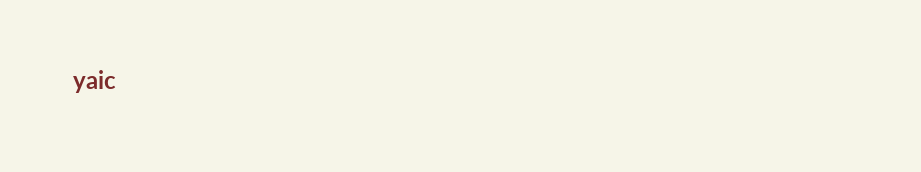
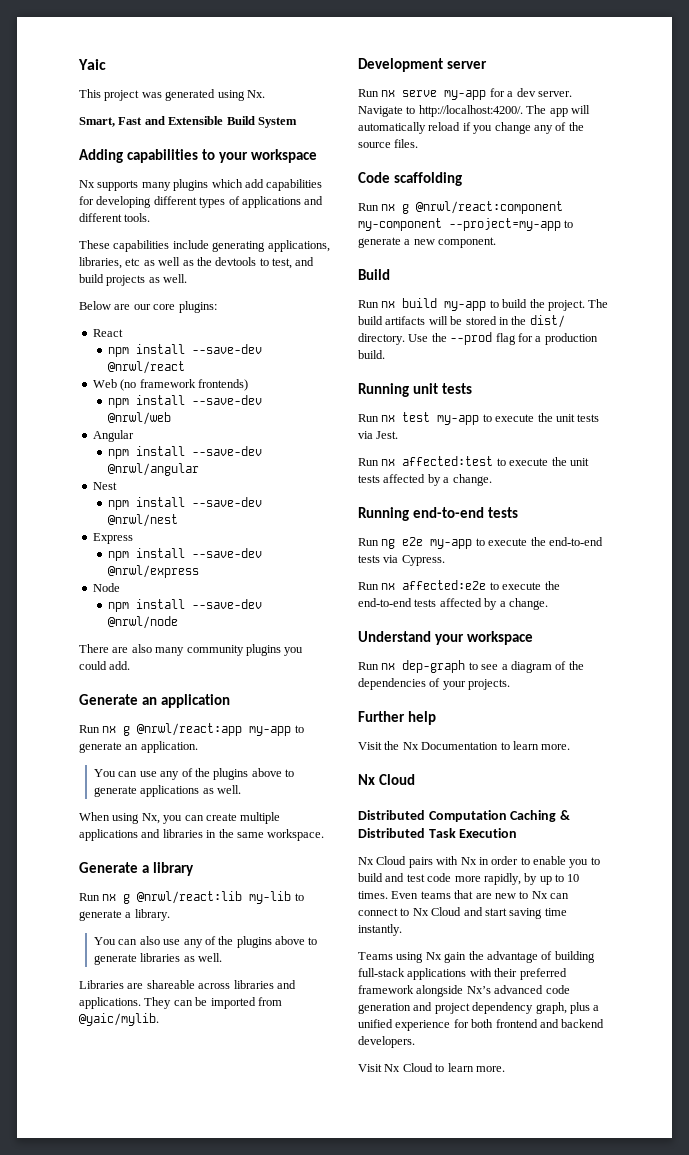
[73,70,116,93] yaic -> [78,59,106,70] [79,89,265,101] [79,116,297,128] [79,149,317,163] [79,179,323,191] [79,196,324,208] [79,213,151,222] [79,240,330,252] [79,257,315,269] [79,274,188,286] [79,301,217,313] [92,329,123,337] [107,344,262,357] [107,361,185,374] [92,379,248,391] [107,395,262,408] [107,412,171,425] [92,430,134,442] [107,446,262,459] [107,463,199,476] [92,482,117,490] [107,497,262,510] [107,514,178,527] [92,533,133,544] [107,548,262,561] [107,565,199,578] [92,583,120,592] [107,599,262,612] [107,616,178,629] [79,644,304,656] [79,661,131,670] [79,694,230,708] [79,723,304,736] [79,741,198,753] [94,768,295,780] [94,785,242,797] [79,812,281,824] [79,829,325,841] [79,862,194,876] [79,891,304,904] [79,909,170,921] [94,936,318,948] [94,953,223,965] [79,980,296,989] [79,997,282,1009] [79,1013,159,1026] [358,58,487,72] [358,88,572,100] [358,105,590,117] [358,122,584,134] [358,139,419,148] [358,172,462,186] [358,201,564,214] [358,218,574,231] [358,237,497,248] [358,269,390,280] [358,298,609,311] [358,315,565,328] [358,332,598,345] [358,350,385,359] [358,383,472,397] [358,412,600,425] [358,431,399,439] [358,456,589,466] [358,474,492,486] [358,507,518,521] [358,537,603,549] [358,555,445,566] [358,580,560,590] [358,598,548,610] [358,631,533,645] [358,660,584,673] [358,678,511,690] [358,711,436,725] [358,741,571,750] [358,774,415,785] [358,810,570,822] [358,828,518,838] [358,856,600,868] [358,873,580,885] [358,890,569,899] [358,907,567,919] [358,924,402,936] [358,951,595,963] [358,968,567,980] [358,985,570,997] [358,1002,600,1014] [358,1019,605,1031] [358,1036,415,1048] [358,1063,505,1072] Yaic // This project was generated using Nx. // Smart, Fast and Extensible Build System // Adding capabilities to your workspace // Nx supports many plugins which add capabilities for developing different types of applications and different tools. // These capabilities include generating applications, libraries, etc as well as the devtools to test, and build projects as well. // Below are our core plugins: // React // npm install --save-dev @nrwl/react // Web (no framework frontends) // npm install --save-dev @nrwl/web // Angular // npm install --save-dev @nrwl/angular // Nest // npm install --save-dev @nrwl/nest // Express // npm install --save-dev @nrwl/express // Node // npm install --save-dev @nrwl/node // There are also many community plugins you could add. // Generate an application // Run nx g @nrwl/react:app my-app to generate an application. // You can use any of the plugins above to generate applications as well. // When using Nx, you can create multiple applications and libraries in the same workspace. // Generate a library // Run nx g @nrwl/react:lib my-lib to generate a library. // You can also use any of the plugins above to generate libraries as well. // Libraries are shareable across libraries and applications. They can be imported from @yaic/mylib. // Development server // Run nx serve my-app for a dev server. Navigate to http://localhost:4200/. The app will automatically reload if you change any of the source files. // Code scaffolding // Run nx g @nrwl/react:component my-component --project=my-app to generate a new component. // Build // Run nx build my-app to build the project. The build artifacts will be stored in the dist/ directory. Use the --prod flag for a production build. // Running unit tests // Run nx test my-app to execute the unit tests via Jest. // Run nx affected:test to execute the unit tests affected by a change. // Running end-to-end tests // Run ng e2e my-app to execute the end-to-end tests via Cypress. // Run nx affected:e2e to execute the end-to-end tests affected by a change. // Understand your workspace // Run nx dep-graph to see a diagram of the dependencies of your projects. // Further help // Visit the Nx Documentation to learn more. // Nx Cloud // Distributed Computation Caching & Distributed Task Execution // Nx Cloud pairs with Nx in order to enable you to build and test code more rapidly, by up to 10 times. Even teams that are new to Nx can connect to Nx Cloud and start saving time instantly. // Teams using Nx gain the advantage of building full-stack applications with their preferred framework alongside Nx’s advanced code generation and project dependency graph, plus a unified experience for both frontend and backend developers. // Visit Nx Cloud to learn more.

